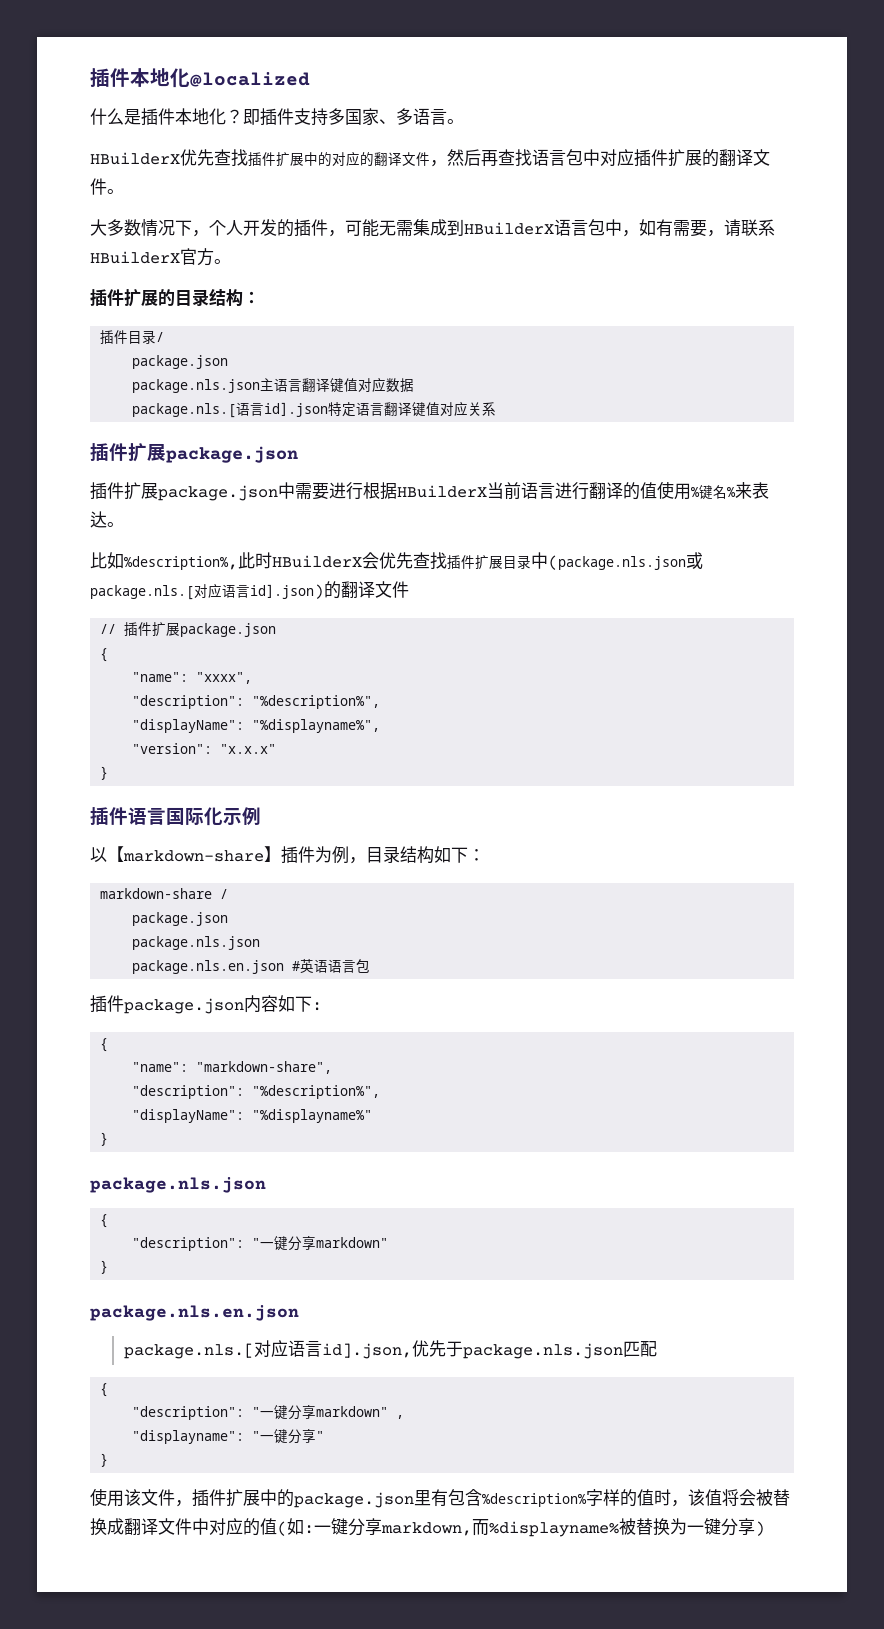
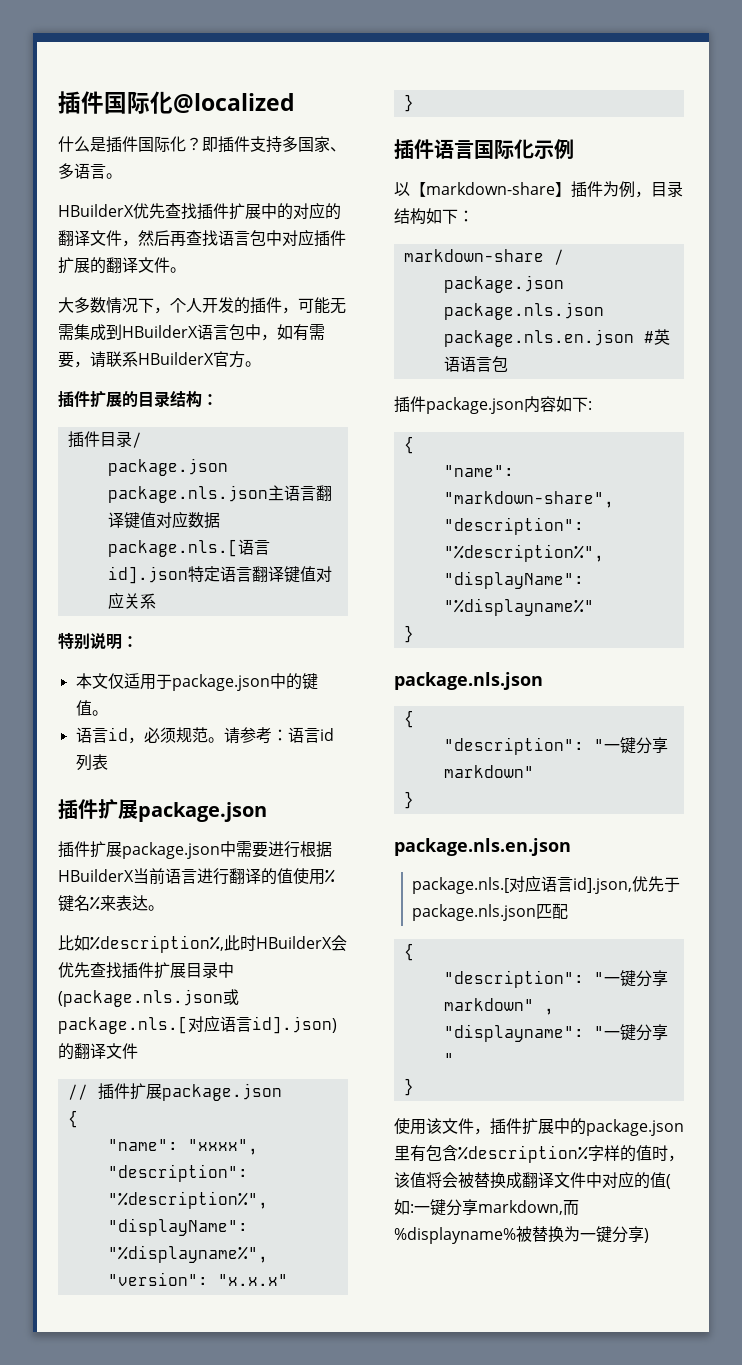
[90,68,170,87] 插件本地 -> [58,91,150,114] 插件国际
[175,108,209,125] 本地 -> [138,136,170,153] 国际
(497, 409) none -> [58,632,138,650] [75,673,318,691] [75,700,108,716] [75,727,334,744] [75,754,108,771] // 特别说明： // 本文仅适用于package.json中的键值。 // 语言id，必须规范。请参考：语言id列表

